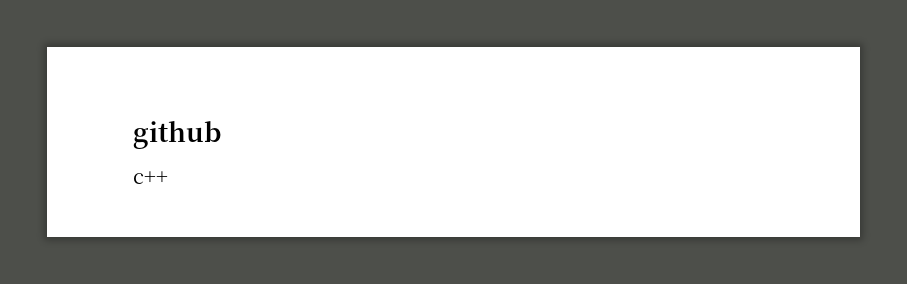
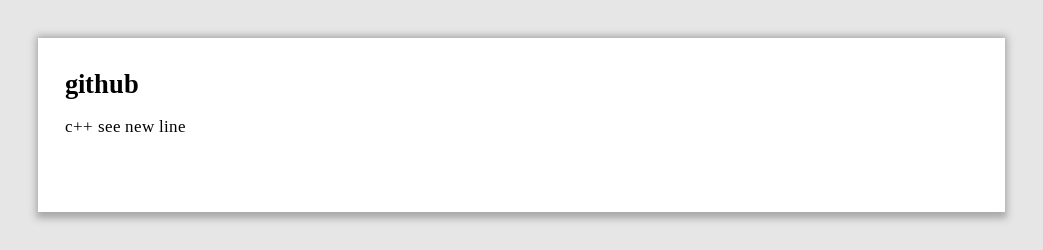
(168, 177) none -> [97,120,186,132] see new line

